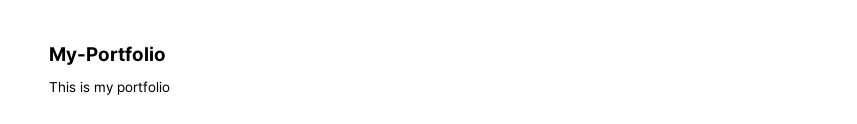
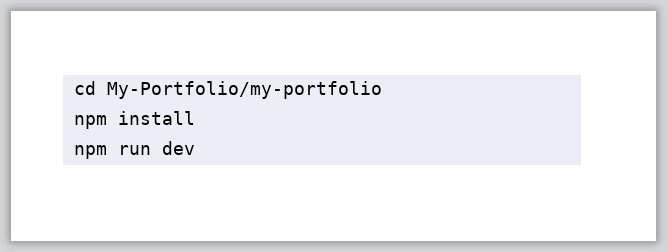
[49,46,166,65] [49,81,170,95] My-Portfolio // This is my portfolio -> [73,81,382,99] [73,111,195,129] [73,141,195,159] cd My-Portfolio/my-portfolio // npm install // npm run dev

